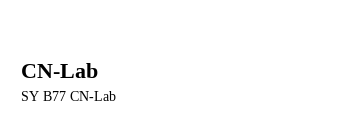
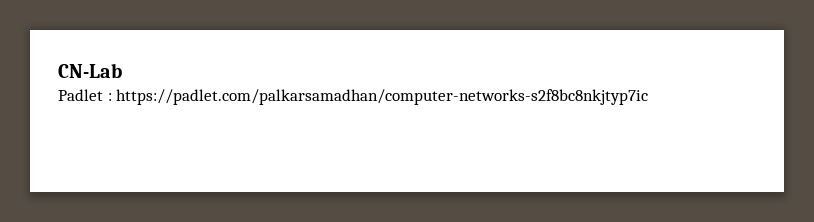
[21,91,116,101] SY B77 CN-Lab -> [58,89,649,105] Padlet : https://padlet.com/palkarsamadhan/computer-networks-s2f8bc8nkjtyp7ic

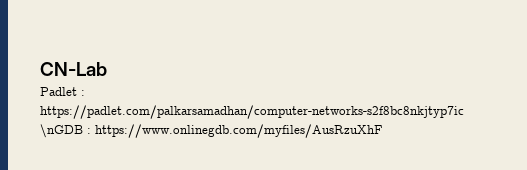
(649, 97) none -> [40,124,382,138] \nGDB : https://www.onlinegdb.com/myfiles/AusRzuXhF

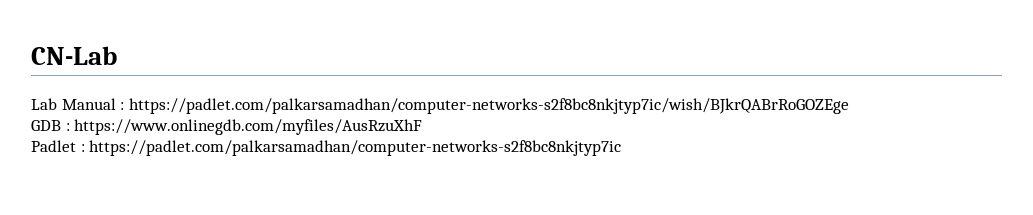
(107, 69) none -> [31,98,849,114] [31,119,423,135] // Lab Manual : https://padlet.com/palkarsamadhan/computer-networks-s2f8bc8nkjtyp7ic/wish/BJkrQABrRoGOZEge // GDB : https://www.onlinegdb.com/myfiles/AusRzuXhF
[40,124,382,138] \nGDB : https://www.onlinegdb.com/myfiles/AusRzuXhF -> (622, 148) none

